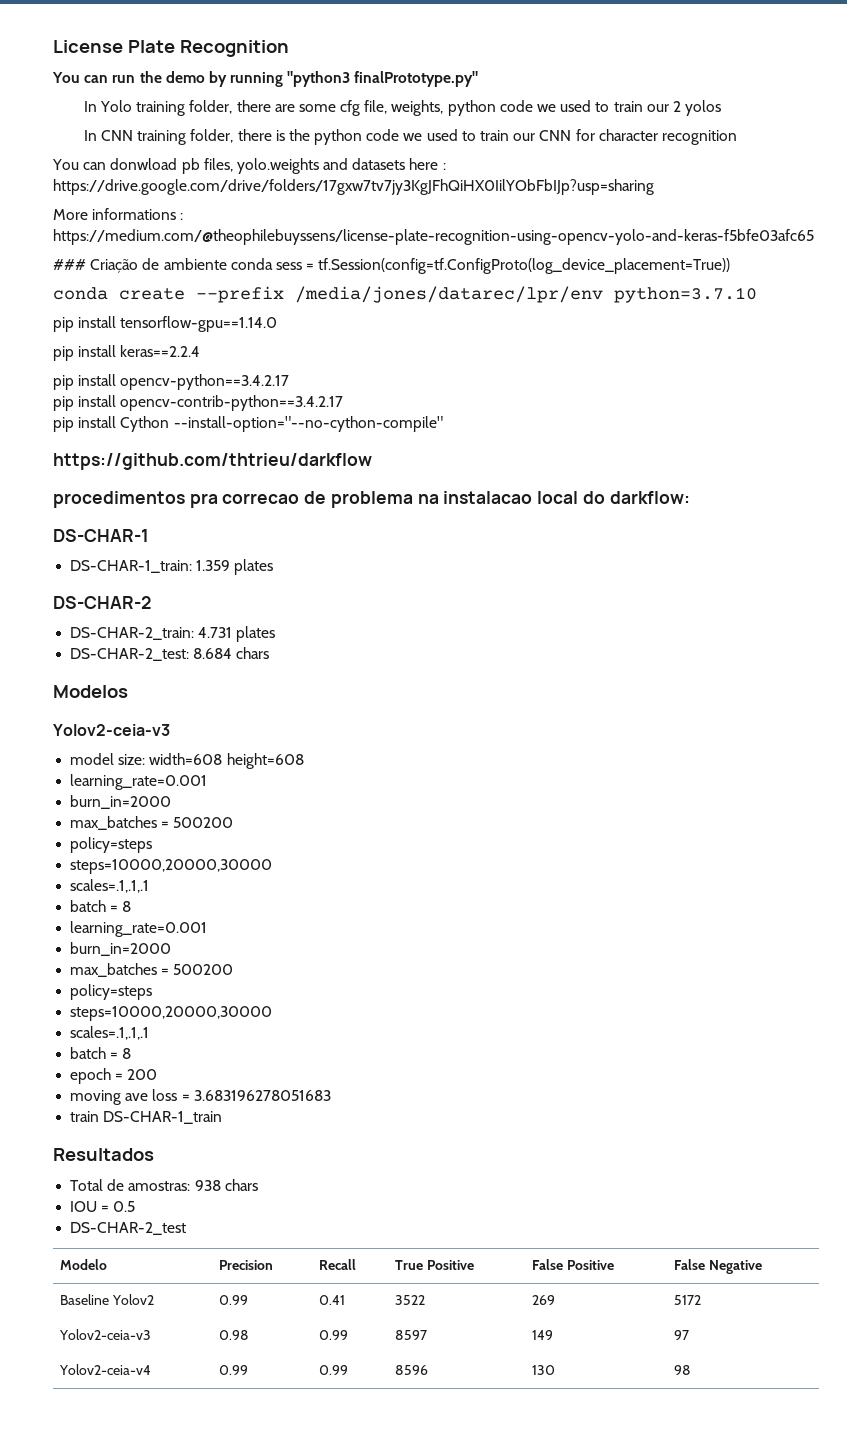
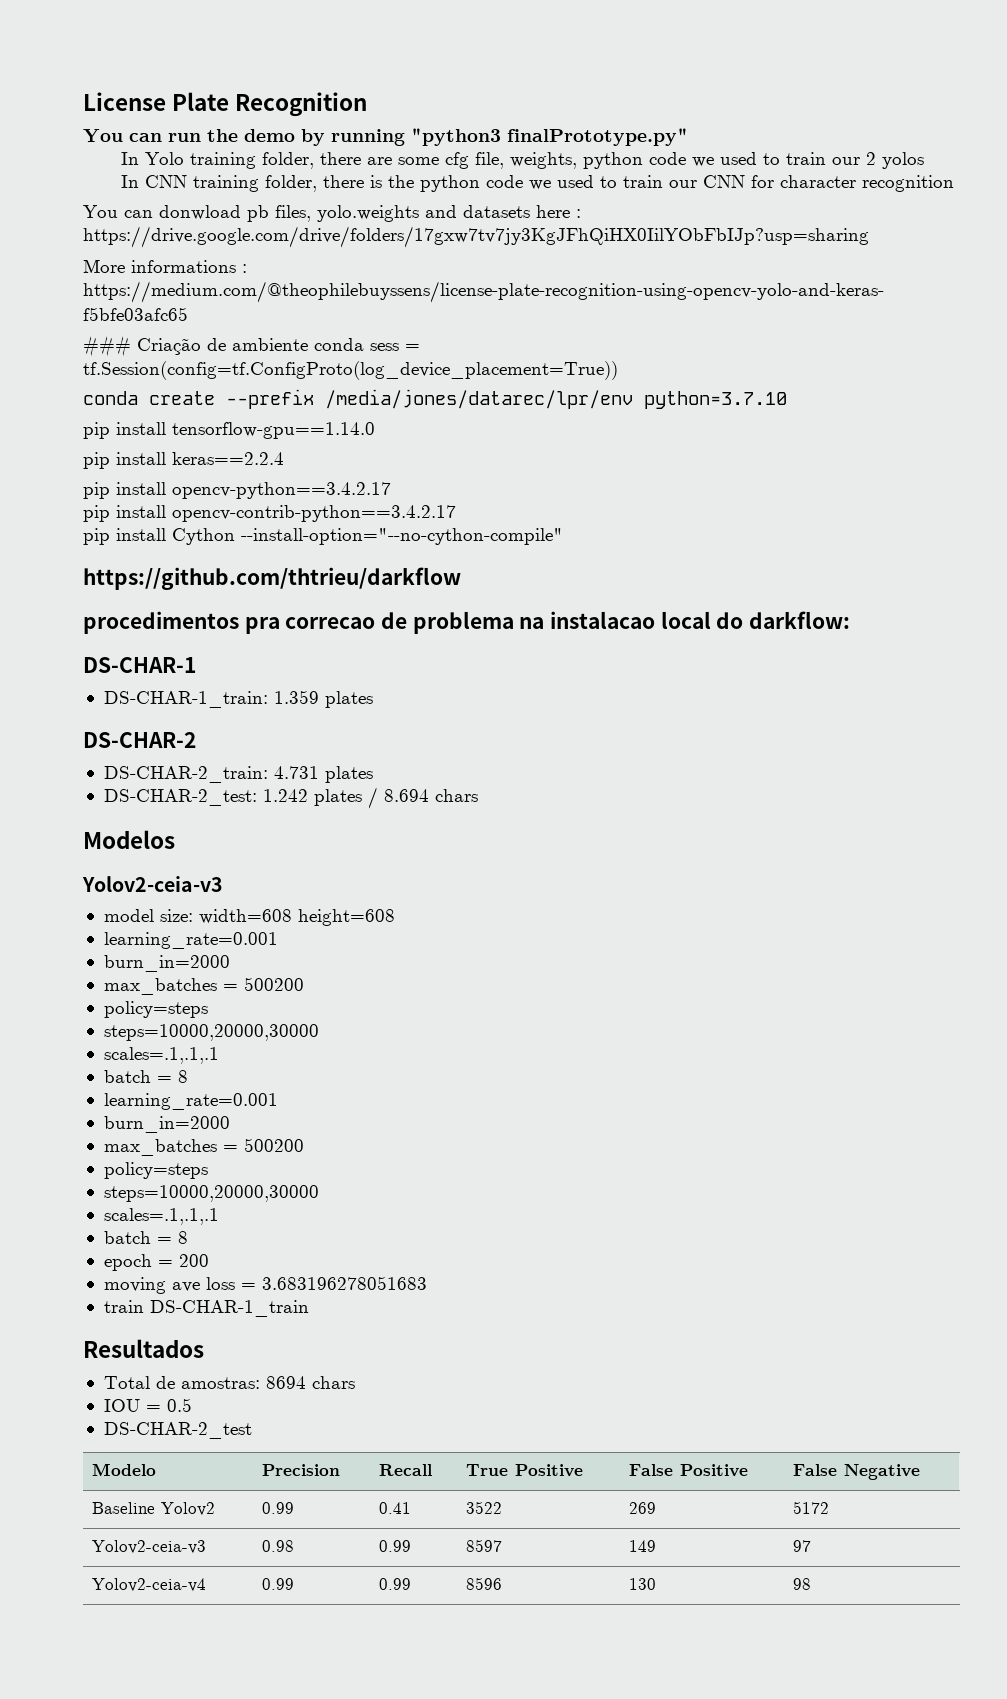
[193,648,233,659] 8.684 -> [262,787,429,809] 1.242 plates / 8.694
[194,1180,221,1191] 938 -> [265,1376,306,1389] 8694

